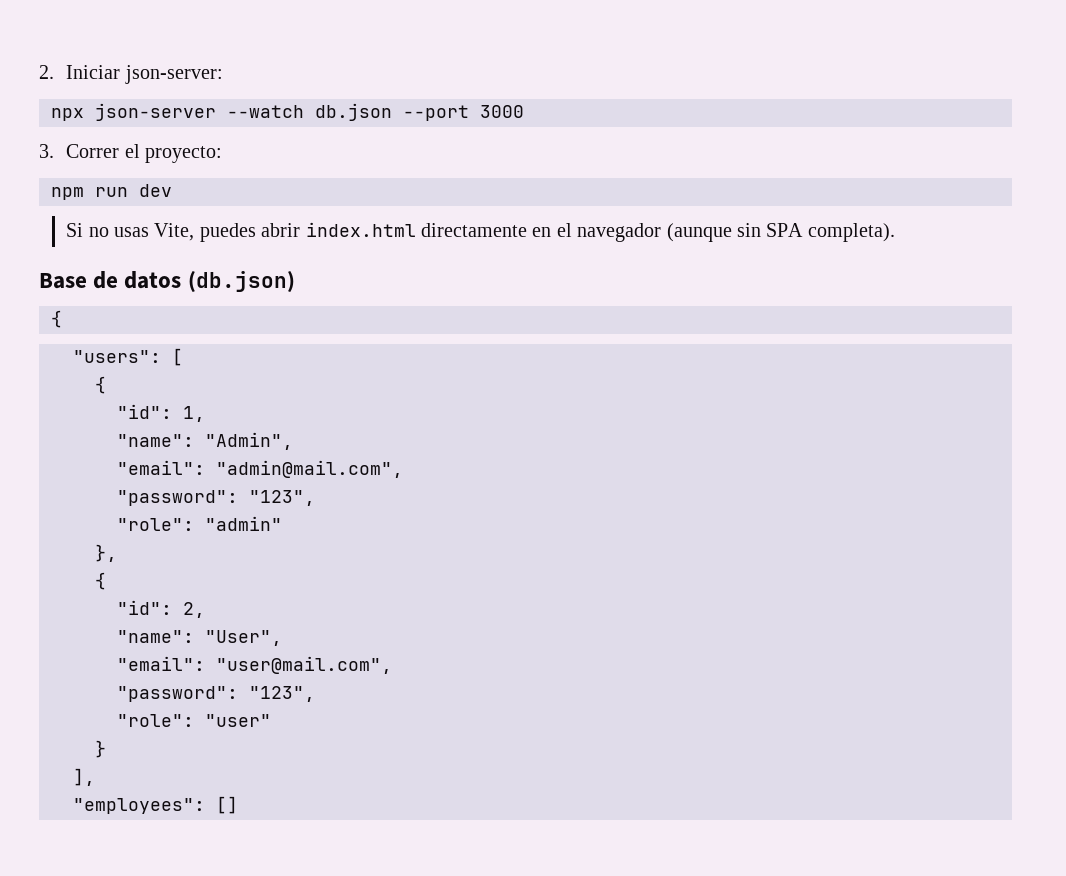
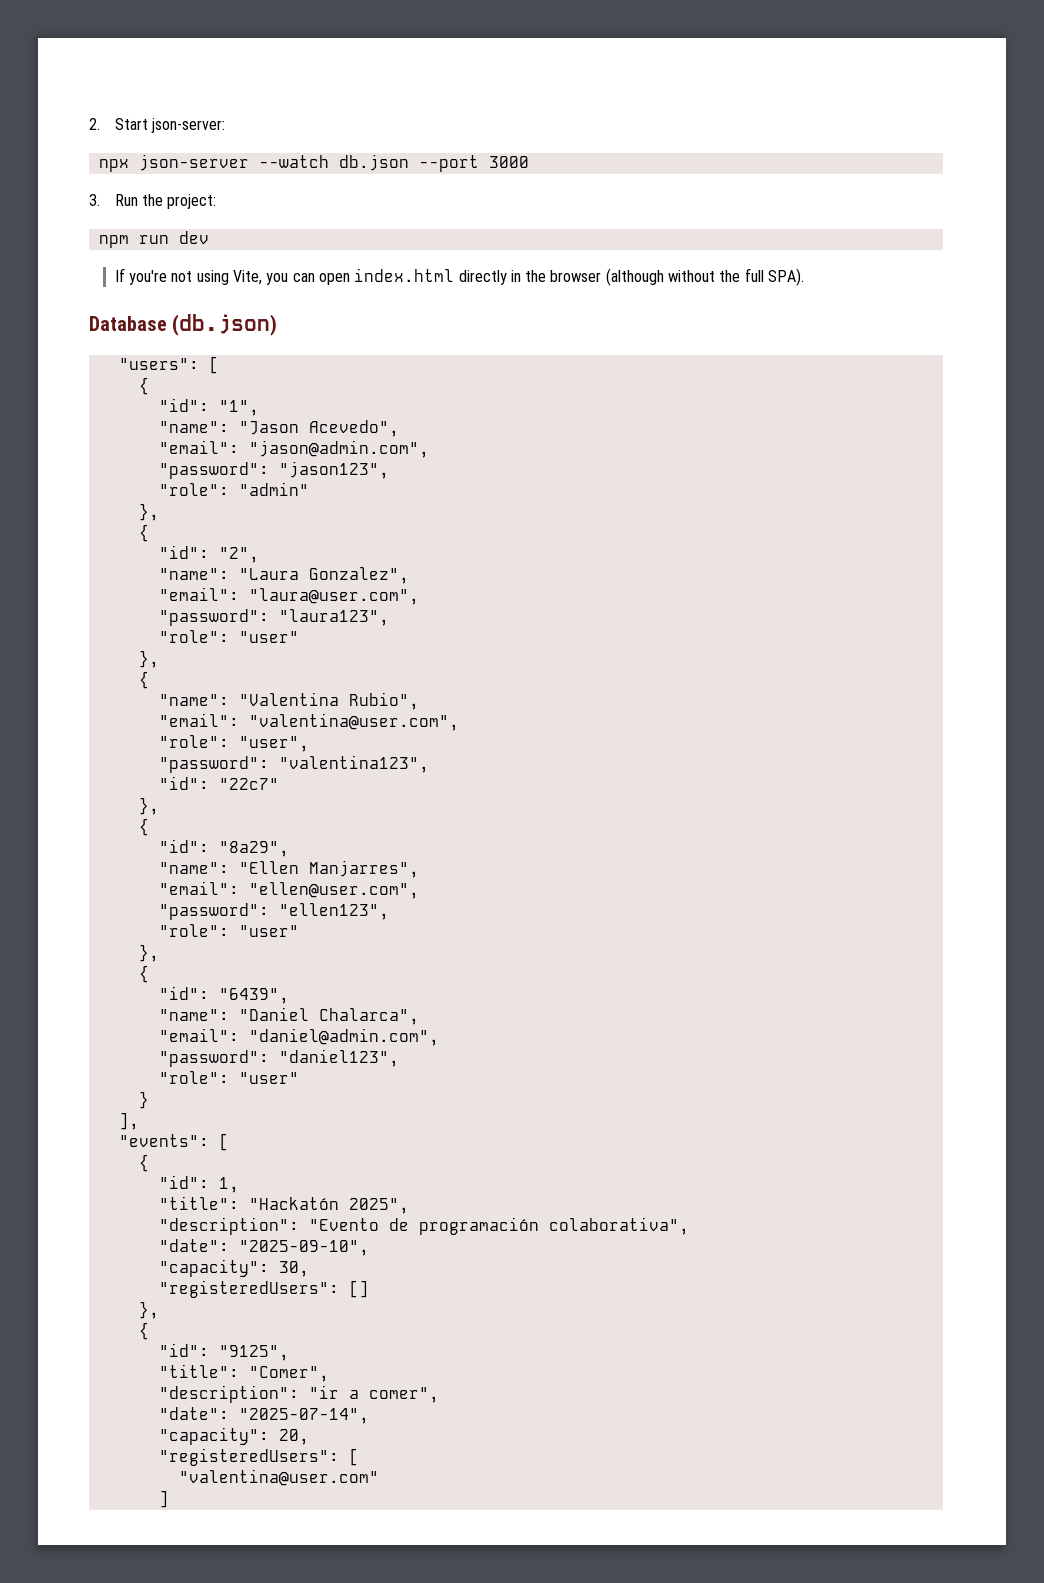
[66,65,121,79] Iniciar -> [114,118,148,130] Start
[66,144,222,163] Correr el proyecto: -> [114,194,217,209] Run the project:
[66,222,895,242] [39,271,182,289] Si no usas Vite, puedes abrir index.html directamente en el navegador (aunque sin SPA completa). // Base de datos -> [114,268,805,286] [89,316,167,331] If you're not using Vite, you can open index.html directly in the browser (although without the full SPA). // Database
[51,310,62,328] // { -> (278, 325) none
[183,406,205,422] [117,432,293,450] [117,460,403,478] [117,490,315,506] 1, // "name": "Admin", // "email": "admin@mail.com", // "password": "123", -> [218,400,259,416] [158,420,399,437] [158,440,429,458] [158,461,389,479] "1", // "name": "Jason Acevedo", // "email": "jason@admin.com", // "password": "jason123",
[183,602,205,618] [117,630,282,646] [117,656,392,674] [117,686,315,702] [117,714,271,727] [95,740,106,758] [73,768,95,786] [73,796,238,814] 2, // "name": "User", // "email": "user@mail.com", // "password": "123", // "role": "user" // } // ], // "employees": [] -> [218,547,259,563] [158,567,409,584] [158,587,419,605] [158,609,389,626] [158,630,299,643] [138,650,159,668] [138,671,149,689] [158,692,419,710] [158,713,459,731] [158,735,309,752] [158,755,429,773] [158,776,279,790] [138,797,159,815] [138,818,149,836] [158,839,289,857] [158,860,419,878] [158,881,419,899] [158,903,389,920] [158,924,299,937] [138,944,159,962] [138,965,149,983] [158,986,289,1004] [158,1007,419,1025] [158,1028,439,1046] [158,1049,399,1067] [158,1071,299,1084] [138,1091,149,1109] [118,1112,139,1130] [118,1133,229,1151] [138,1154,149,1172] [158,1175,239,1193] [158,1196,409,1214] [158,1217,689,1235] [158,1239,369,1256] [158,1259,309,1277] [158,1280,369,1298] [138,1301,159,1319] [138,1322,149,1340] [158,1343,289,1361] [158,1364,329,1382] [158,1385,439,1403] [158,1407,369,1424] [158,1427,309,1445] [158,1448,359,1466] [178,1469,379,1486] [158,1490,169,1508] "2", // "name": "Laura Gonzalez", // "email": "laura@user.com", // "password": "laura123", // "role": "user" // }, // { // "name": "Valentina Rubio", // "email": "valentina@user.com", // "role": "user", // "password": "valentina123", // "id": "22c7" // }, // { // "id": "8a29", // "name": "Ellen Manjarres", // "email": "ellen@user.com", // "password": "ellen123", // "role": "user" // }, // { // "id": "6439", // "name": "Daniel Chalarca", // "email": "daniel@admin.com", // "password": "daniel123", // "role": "user" // } // ], // "events": [ // { // "id": 1, // "title": "Hackatón 2025", // "description": "Evento de programación colaborativa", // "date": "2025-09-10", // "capacity": 30, // "registeredUsers": [] // }, // { // "id": "9125", // "title": "Comer", // "description": "ir a comer", // "date": "2025-07-14", // "capacity": 20, // "registeredUsers": [ // "valentina@user.com" // ]

